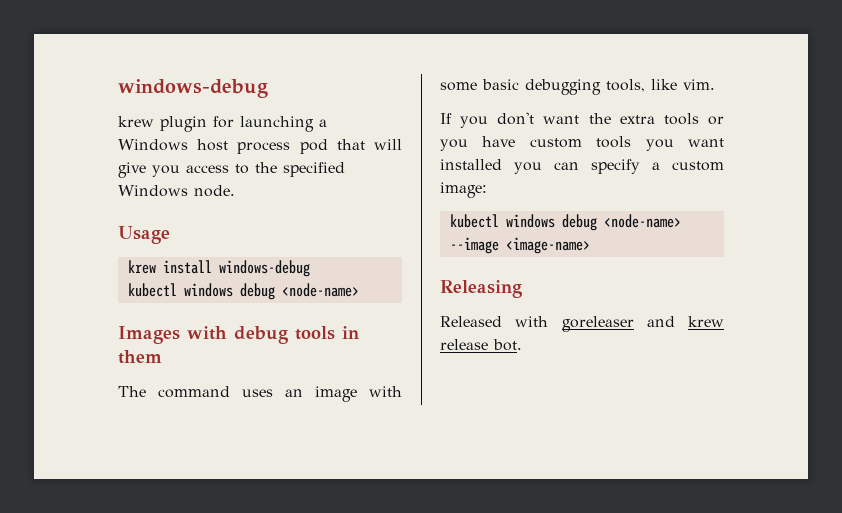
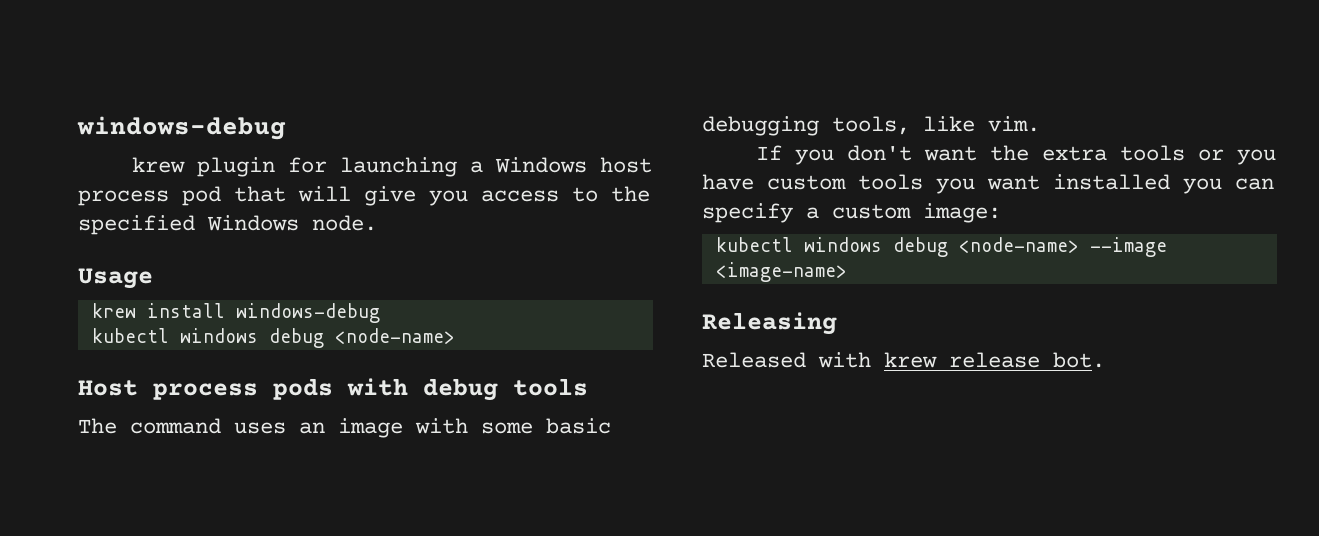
[118,326,180,344] Images -> [78,378,333,400] Host process pods
[342,326,359,339] [118,350,162,364] in them -> (588, 387) none
[561,316,675,332] goreleaser and -> (871, 360) none

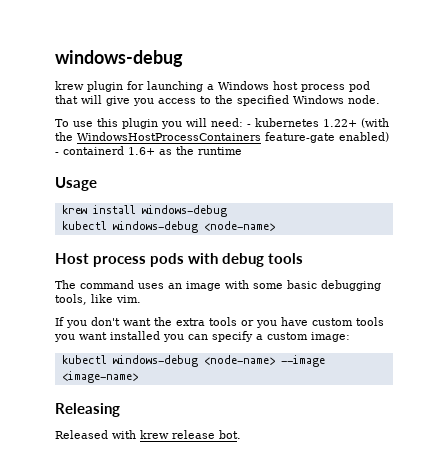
(377, 223) none -> [55,118,389,129] [55,132,389,143] [55,146,242,155] // To use this plugin you will need: - kubernetes 1.22+ (with the WindowsHostProcessContainers feature-gate enabled) - containerd 1.6+ as the runtime
[179,328,324,348] windows debug -> [112,221,198,233] windows-debug
[803,237,948,257] windows debug -> [112,355,198,367] windows-debug

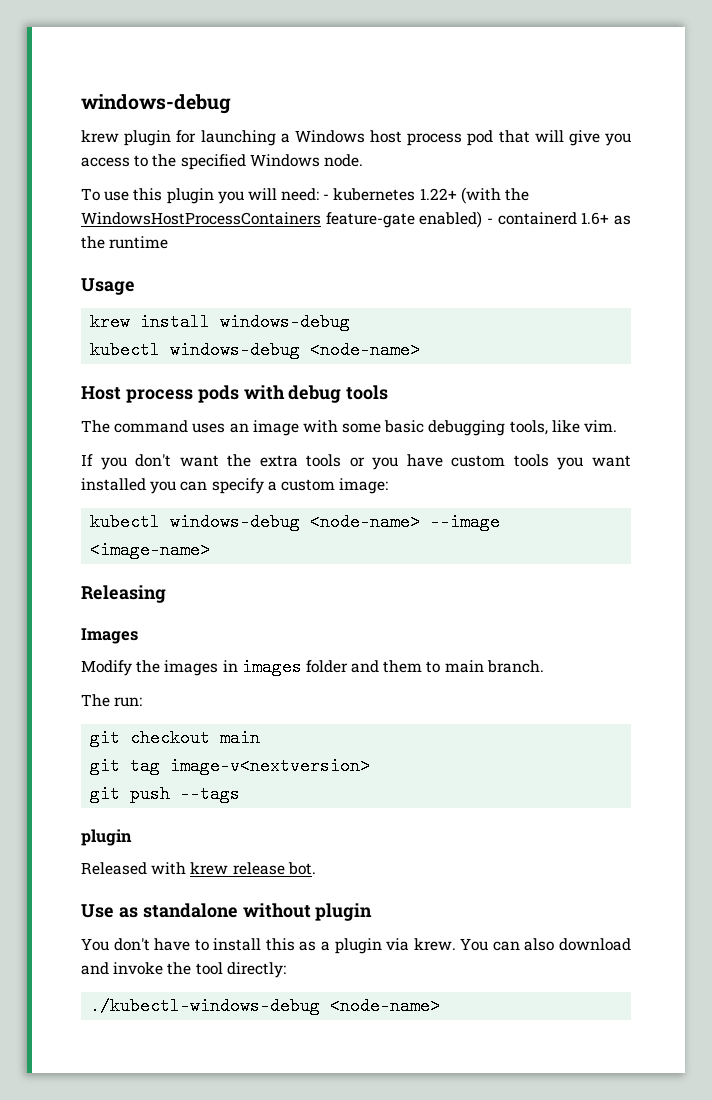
(120, 410) none -> [81,628,138,644] [81,658,544,676] [81,694,143,707] [90,729,261,747] [90,757,371,775] [90,785,241,803] [81,829,132,846] // Images // Modify the images in images folder and them to main branch. // The run: // git checkout main // git tag image-v<nextversion> // git push --tags // plugin
(241, 434) none -> [81,903,373,921] [81,938,631,954] [81,962,286,978] [90,997,441,1015] // Use as standalone without plugin // You don't have to install this as a plugin via krew. You can also download and invoke the tool directly: // ./kubectl-windows-debug <node-name>

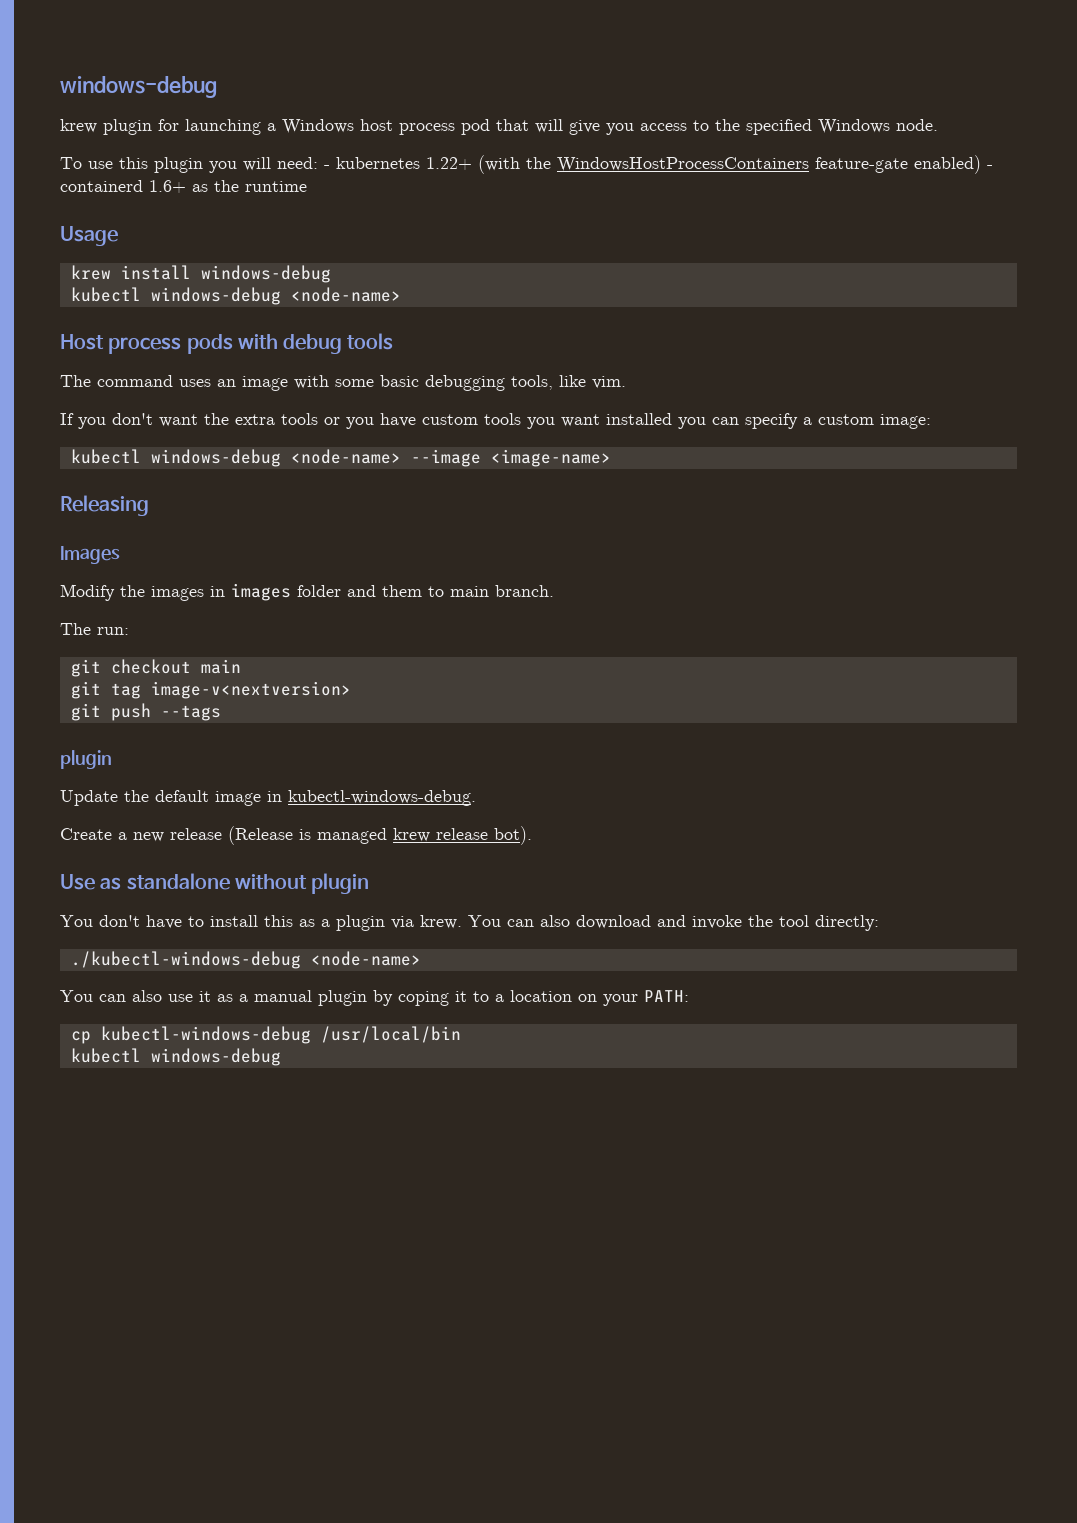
[81,862,187,875] Released with -> [60,790,476,806] [60,826,387,845] Update the default image in kubectl-windows-debug. // Create a new release (Release is managed
[287,862,316,875] bot. -> [494,826,532,845] bot).
(441, 1006) none -> [60,990,689,1006] [70,1026,461,1044] [70,1048,281,1066] // You can also use it as a manual plugin by coping it to a location on your PATH: // cp kubectl-windows-debug /usr/local/bin // kubectl windows-debug

